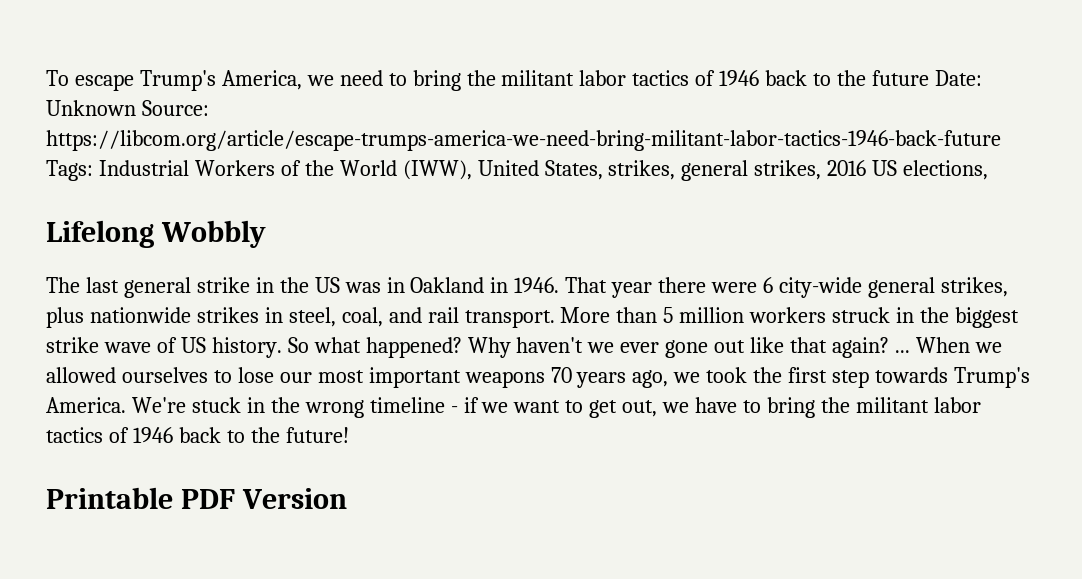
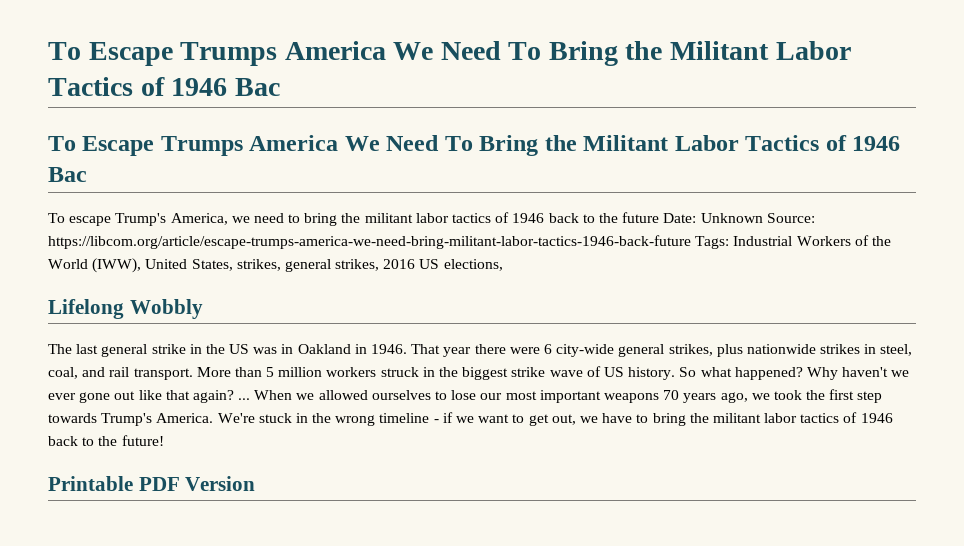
[46,70,69,86] To -> [48,41,851,66] [48,77,280,96] [48,135,901,156] [48,167,87,182] [48,213,65,223] To Escape Trumps America We Need To Bring the Militant Labor Tactics of 1946 Bac // To Escape Trumps America We Need To Bring the Militant Labor Tactics of 1946 Bac // To

